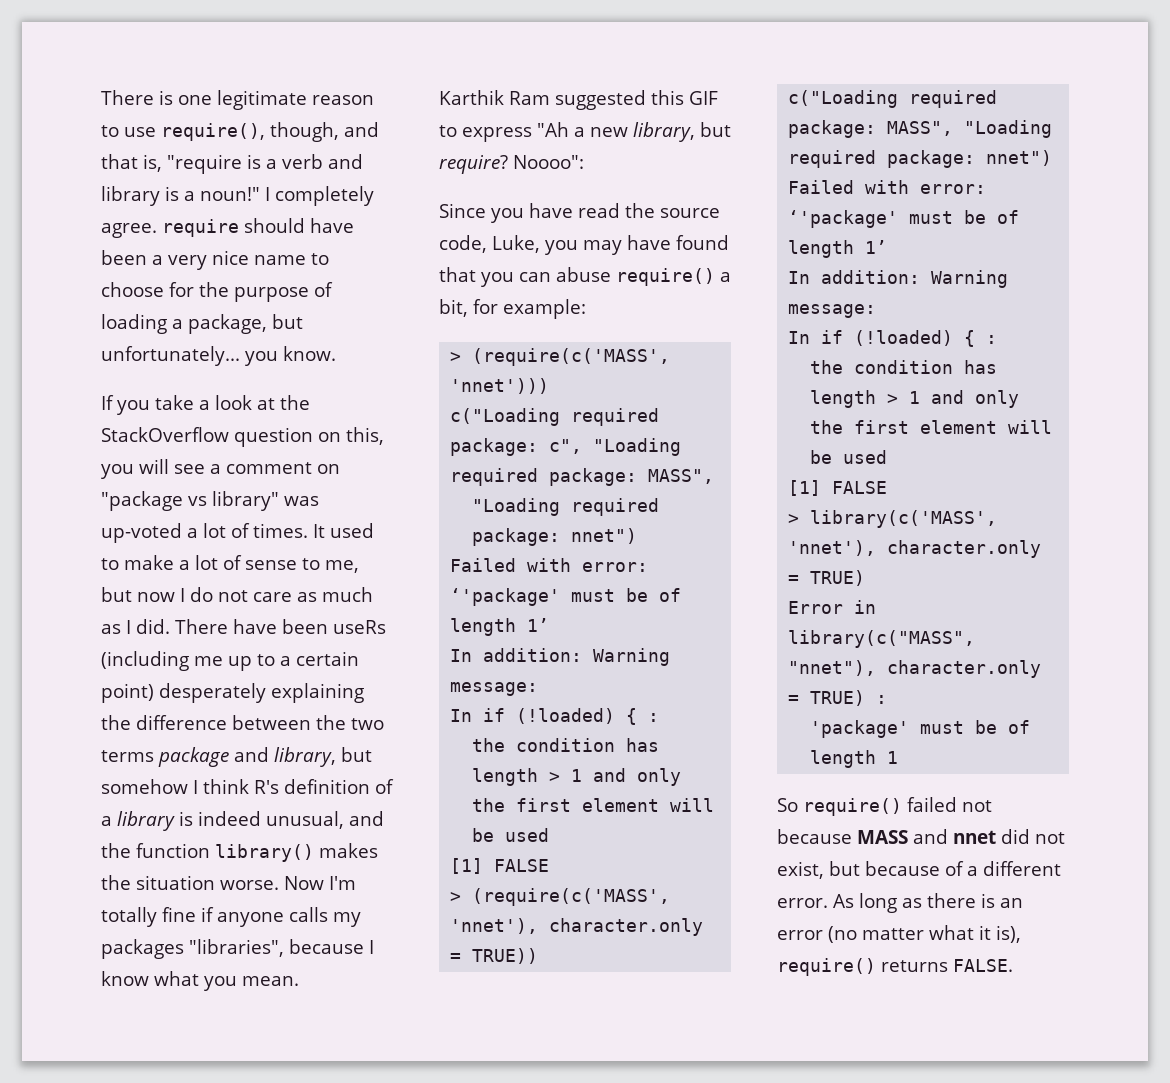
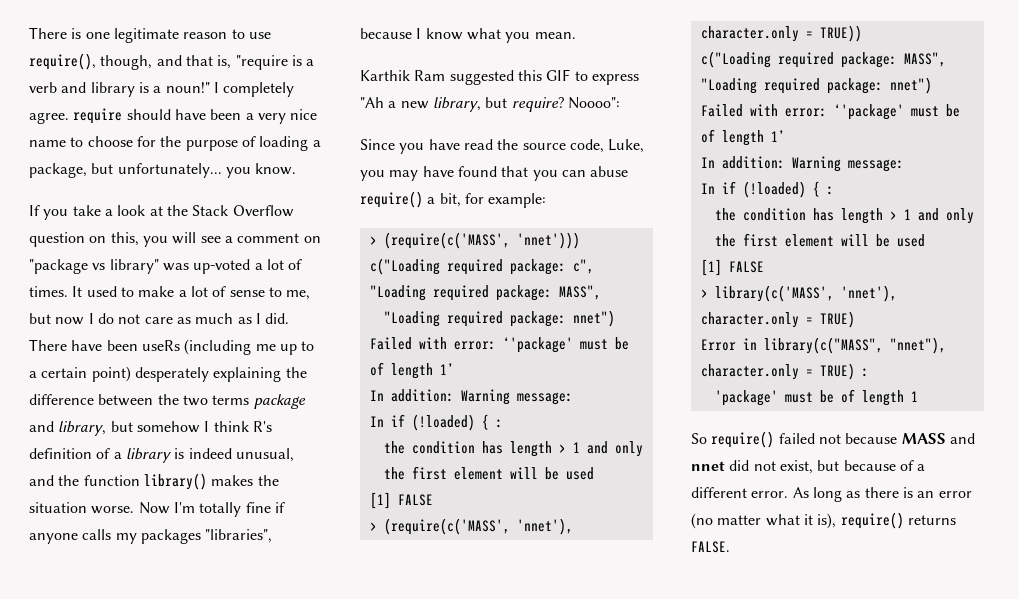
[101,427,229,442] StackOverflow -> [192,205,294,217] Stack Overflow

